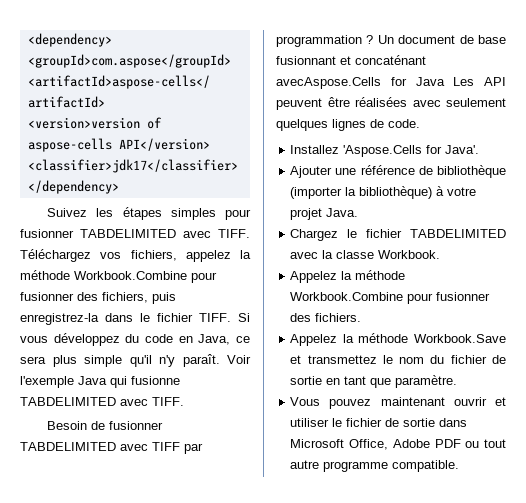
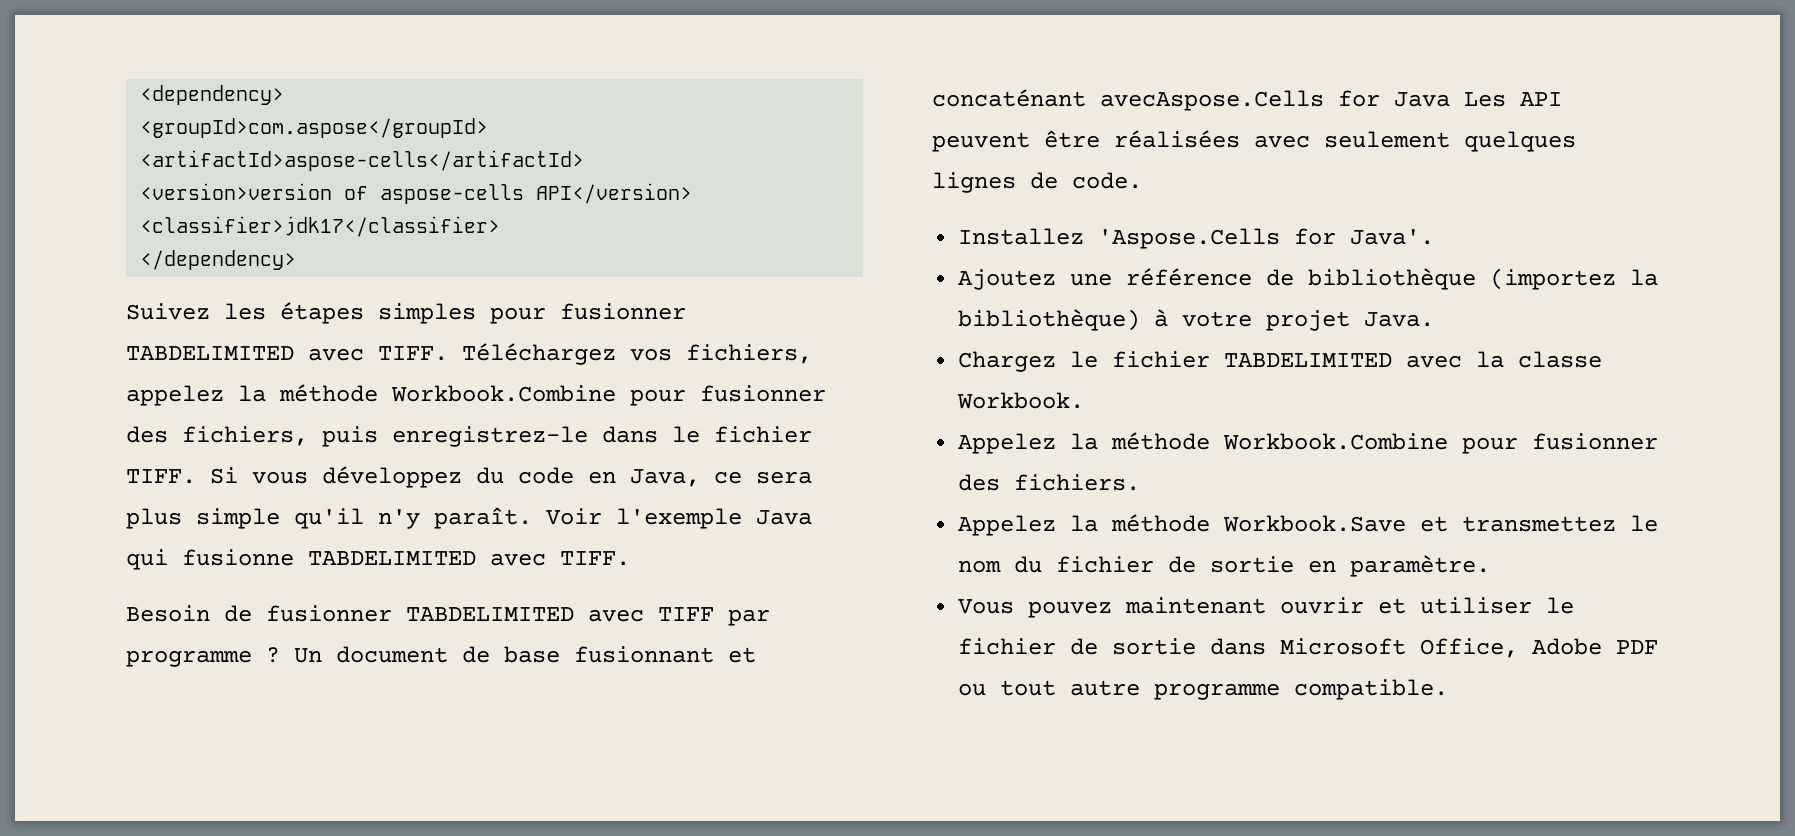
[20,313,99,325] enregistrez-la -> [392,426,588,447] enregistrez-le
[276,35,362,47] programmation -> [126,650,252,667] programme
[290,166,333,178] Ajouter -> [958,269,1057,290] Ajoutez
[290,187,343,199] (importer -> [1490,268,1617,290] (importez
[344,376,392,388] tant que -> (1337, 566) none

